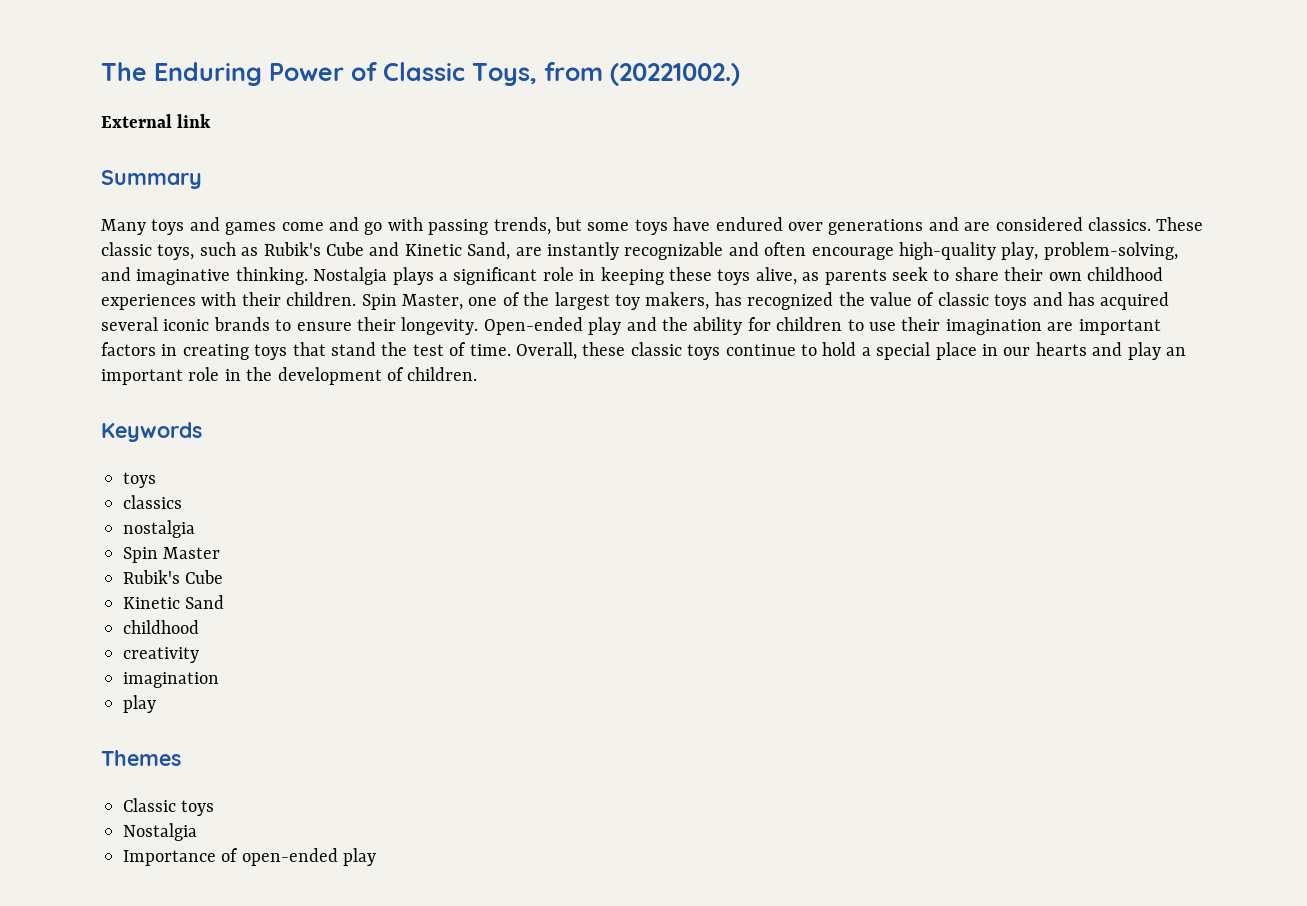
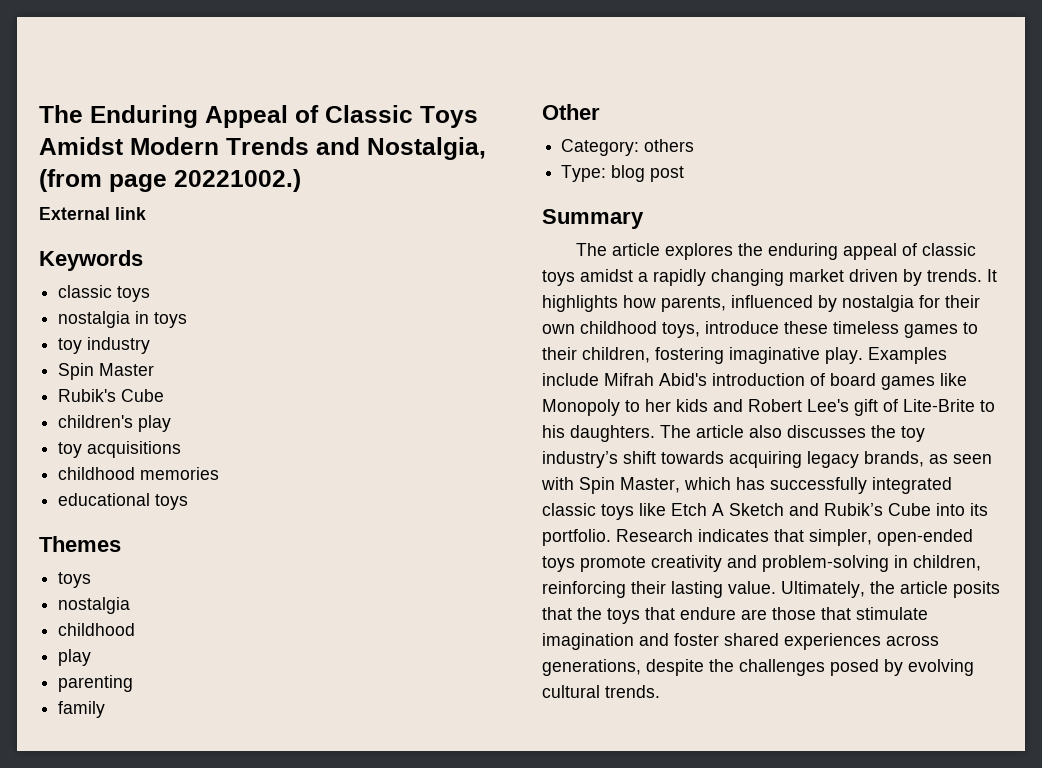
[269,63,344,81] Power -> [205,105,288,128] Appeal
[472,62,740,86] [101,114,212,128] [101,170,202,189] [101,217,1204,235] [101,242,1178,260] [101,267,1163,285] [101,292,1170,310] [101,317,1161,335] [101,342,1186,360] [101,367,478,385] [101,422,202,442] [123,472,156,488] [123,495,182,509] [123,520,195,538] Toys, from (20221002.) // External link // Summary // Many toys and games come and go with passing trends, but some toys have endured over generations and are considered classics. These classic toys, such as Rubik's Cube and Kinetic Sand, are instantly recognizable and often encourage high-quality play, problem-solving, and imaginative thinking. Nostalgia plays a significant role in keeping these toys alive, as parents seek to share their own childhood experiences with their children. Spin Master, one of the largest toy makers, has recognized the value of classic toys and has acquired several iconic brands to ensure their longevity. Open-ended play and the ability for children to use their imagination are important factors in creating toys that stand the test of time. Overall, these classic toys continue to hold a special place in our hearts and play an important role in the development of children. // Keywords // toys // classics // nostalgia -> [420,106,478,128] [39,137,486,160] [39,169,301,192] [39,207,146,220] [39,250,143,271] [58,285,151,302] [58,311,188,328] [58,337,151,354] Toys Amidst Modern Trends and Nostalgia, (from page 20221002.) // External link // Keywords // classic toys // nostalgia in toys // toy industry
[123,595,225,609] [123,620,199,634] [123,647,199,663] [123,672,219,688] [123,695,156,713] [101,750,181,766] [123,798,215,816] [123,823,197,841] [123,848,377,866] Kinetic Sand // childhood // creativity // imagination // play // Themes // Classic toys // Nostalgia // Importance of open-ended play -> [58,415,172,432] [58,441,182,458] [58,467,220,480] [58,493,189,510] [39,536,121,552] [58,572,92,588] [58,597,131,614] [58,623,136,636] [58,649,92,666] [58,675,134,692] [58,701,106,718] [542,104,600,120] [561,139,695,156] [561,165,685,182] [542,209,644,229] [576,243,977,260] [542,269,997,286] [542,295,980,312] [542,321,978,338] [542,347,947,364] [542,373,967,390] [542,399,995,416] [542,425,925,442] [542,451,992,468] [541,477,952,494] [542,503,988,520] [542,529,973,546] [542,555,981,572] [542,581,1000,598] [542,607,928,624] [542,633,939,650] [542,659,974,676] [542,685,660,698] children's play // toy acquisitions // childhood memories // educational toys // Themes // toys // nostalgia // childhood // play // parenting // family // Other // Category: others // Type: blog post // Summary // The article explores the enduring appeal of classic toys amidst a rapidly changing market driven by trends. It highlights how parents, influenced by nostalgia for their own childhood toys, introduce these timeless games to their children, fostering imaginative play. Examples include Mifrah Abid's introduction of board games like Monopoly to her kids and Robert Lee's gift of Lite-Brite to his daughters. The article also discusses the toy industry’s shift towards acquiring legacy brands, as seen with Spin Master, which has successfully integrated classic toys like Etch A Sketch and Rubik’s Cube into its portfolio. Research indicates that simpler, open-ended toys promote creativity and problem-solving in children, reinforcing their lasting value. Ultimately, the article posits that the toys that endure are those that stimulate imagination and foster shared experiences across generations, despite the challenges posed by evolving cultural trends.

